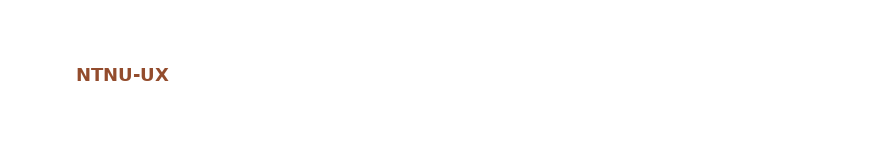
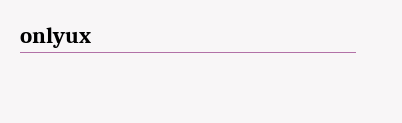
[76,68,169,81] NTNU-UX -> [20,27,91,48] onlyux

